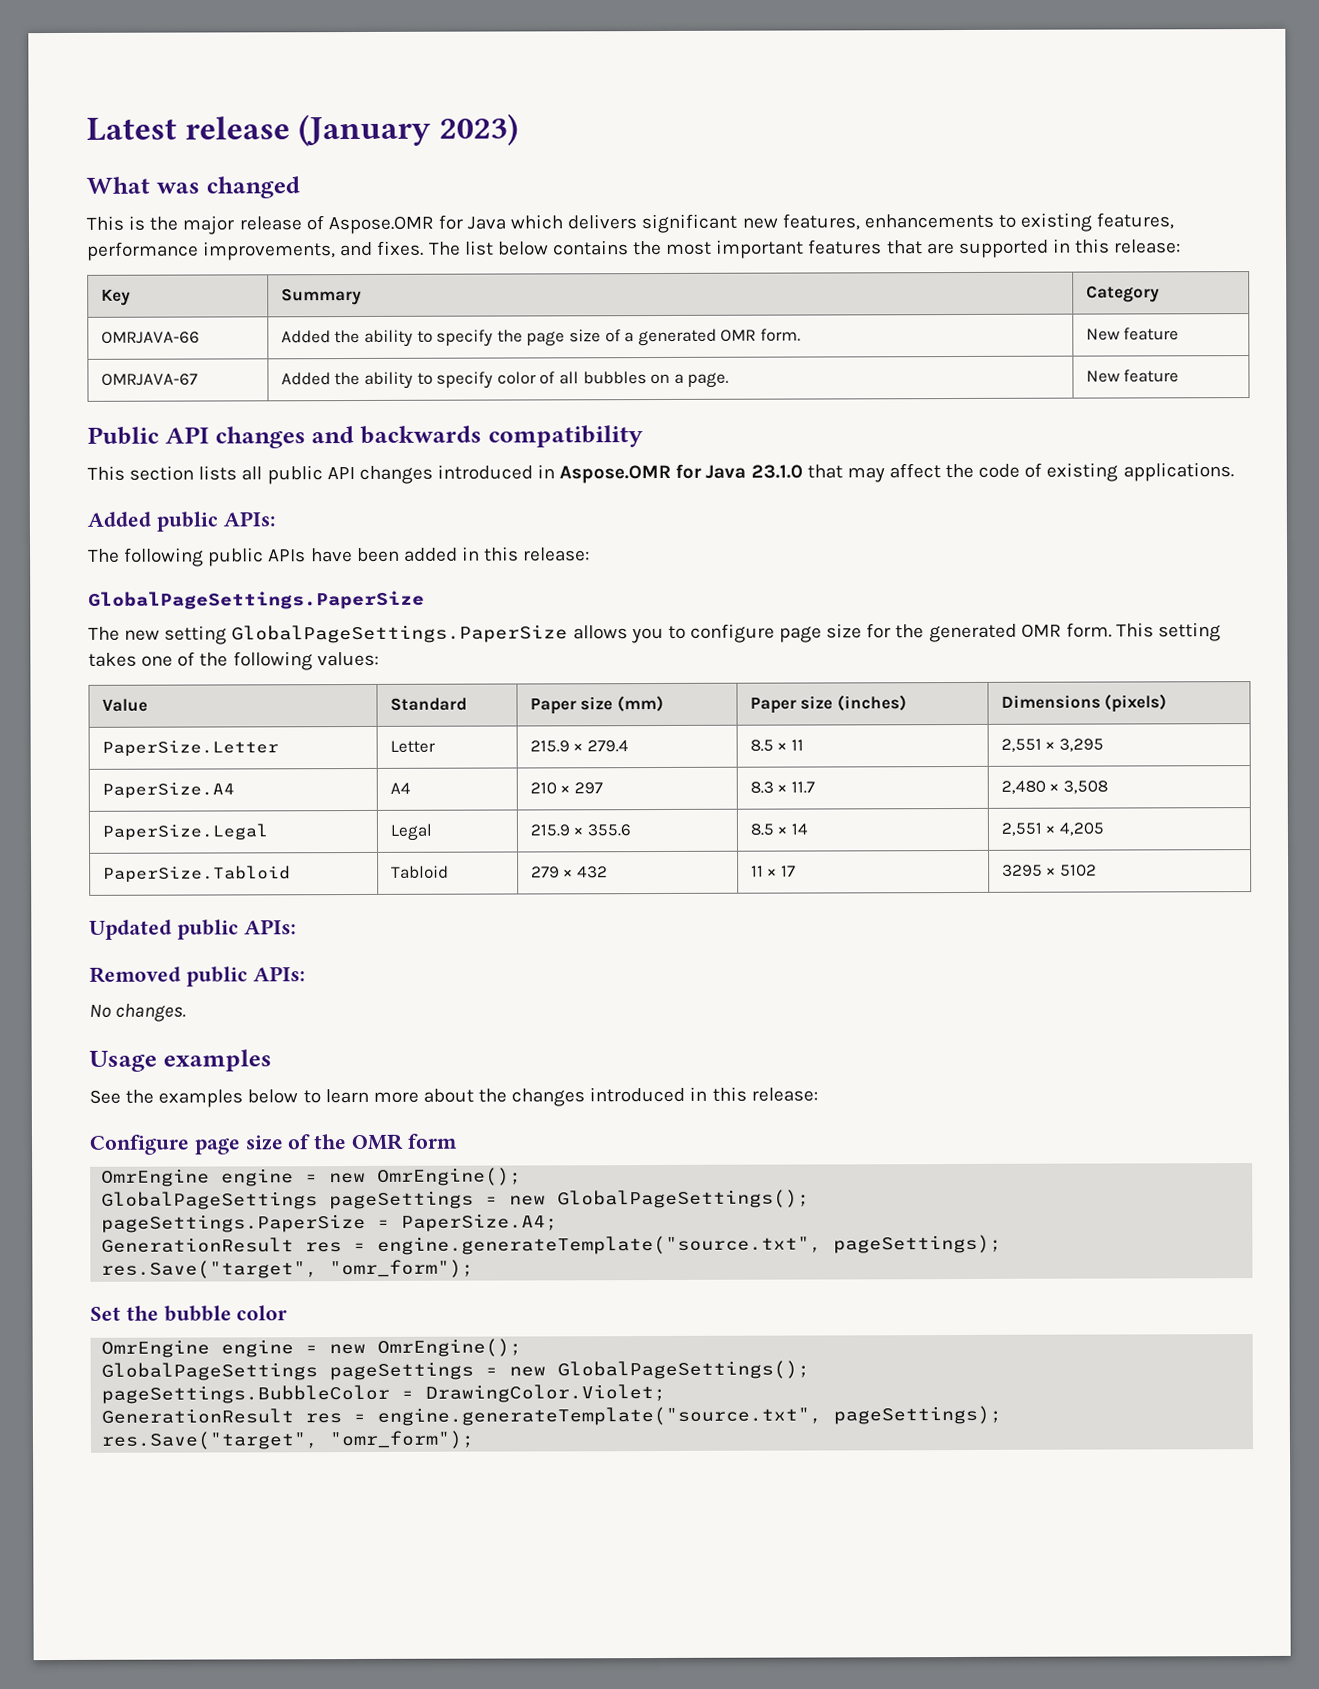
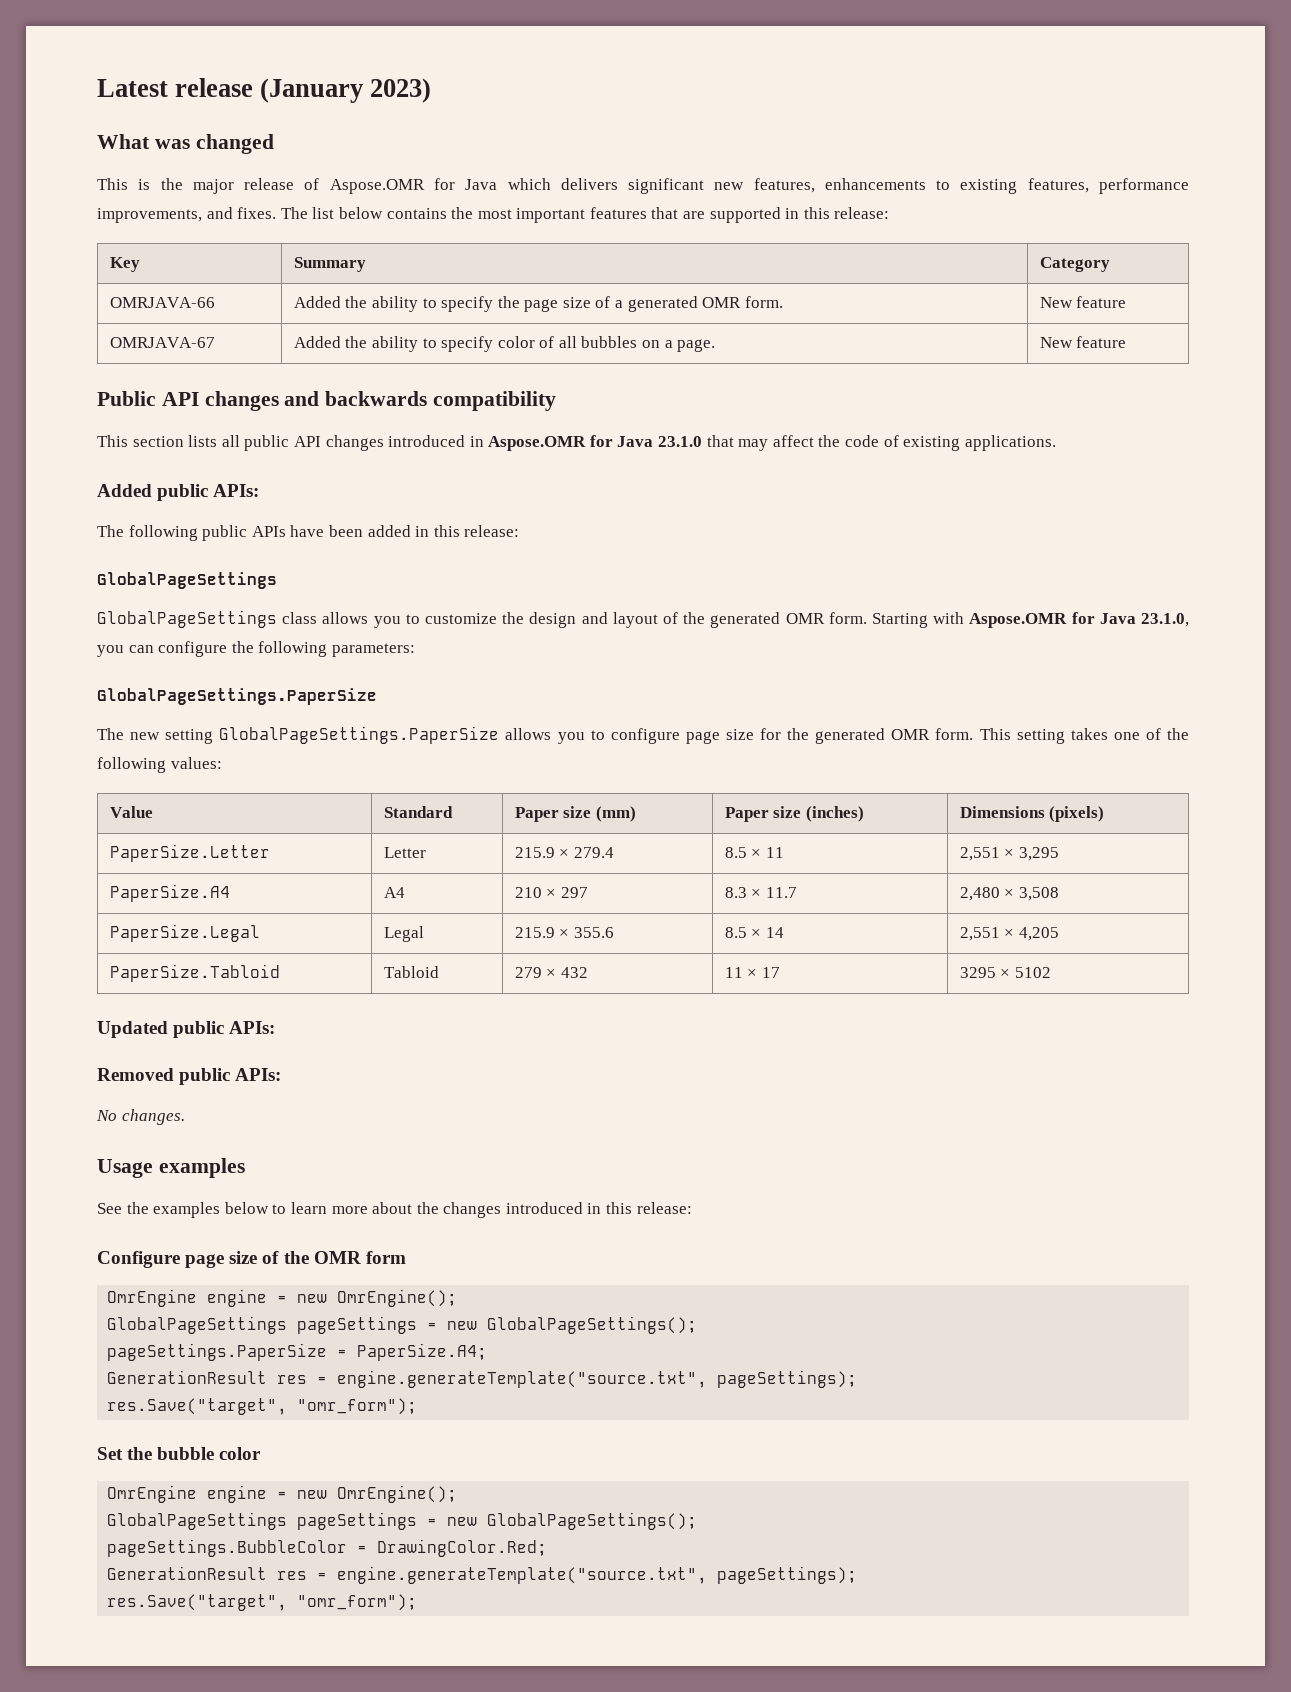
(591, 554) none -> [97,572,277,589] [97,610,1190,628] [97,641,415,657] // GlobalPageSettings // GlobalPageSettings class allows you to customize the design and layout of the generated OMR form. Starting with Aspose.OMR for Java 23.1.0, you can configure the following parameters:
[425,1383,667,1403] DrawingColor.Violet; -> [377,1539,548,1557] DrawingColor.Red;

